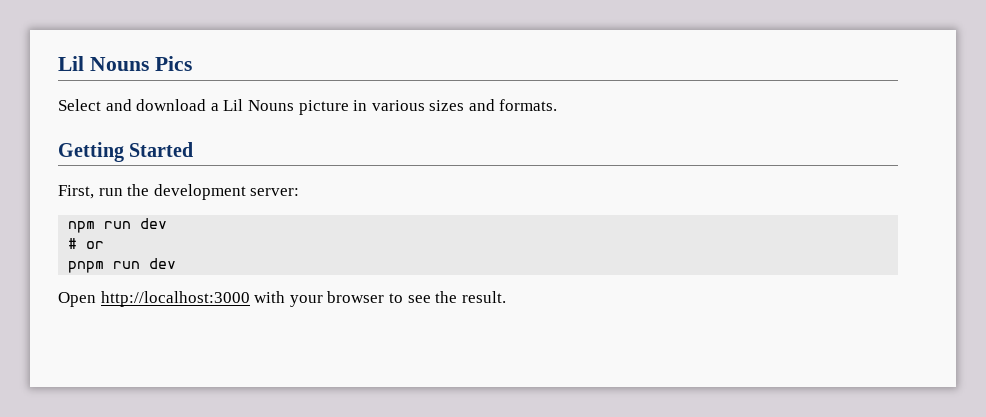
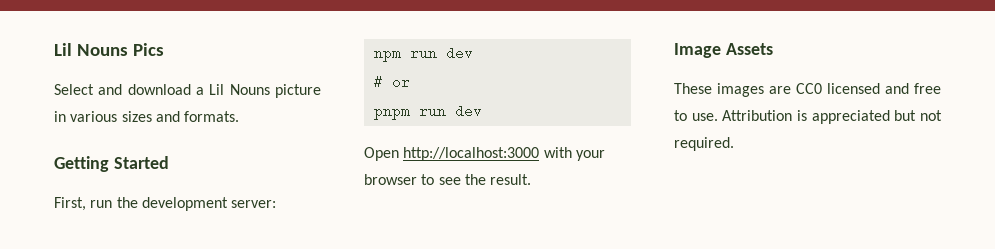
(506, 297) none -> [674,43,773,58] [674,83,941,97] [674,110,942,124] [674,137,734,151] // Image Assets // These images are CC0 licensed and free to use. Attribution is appreciated but not required.

